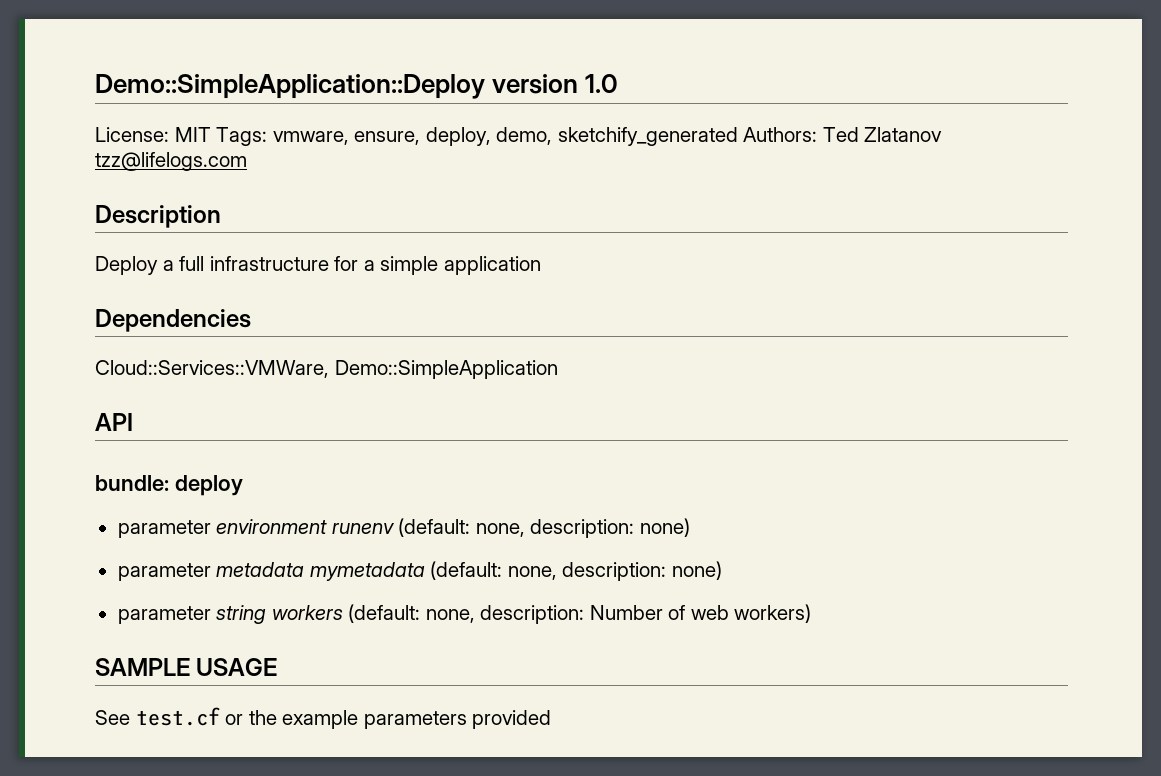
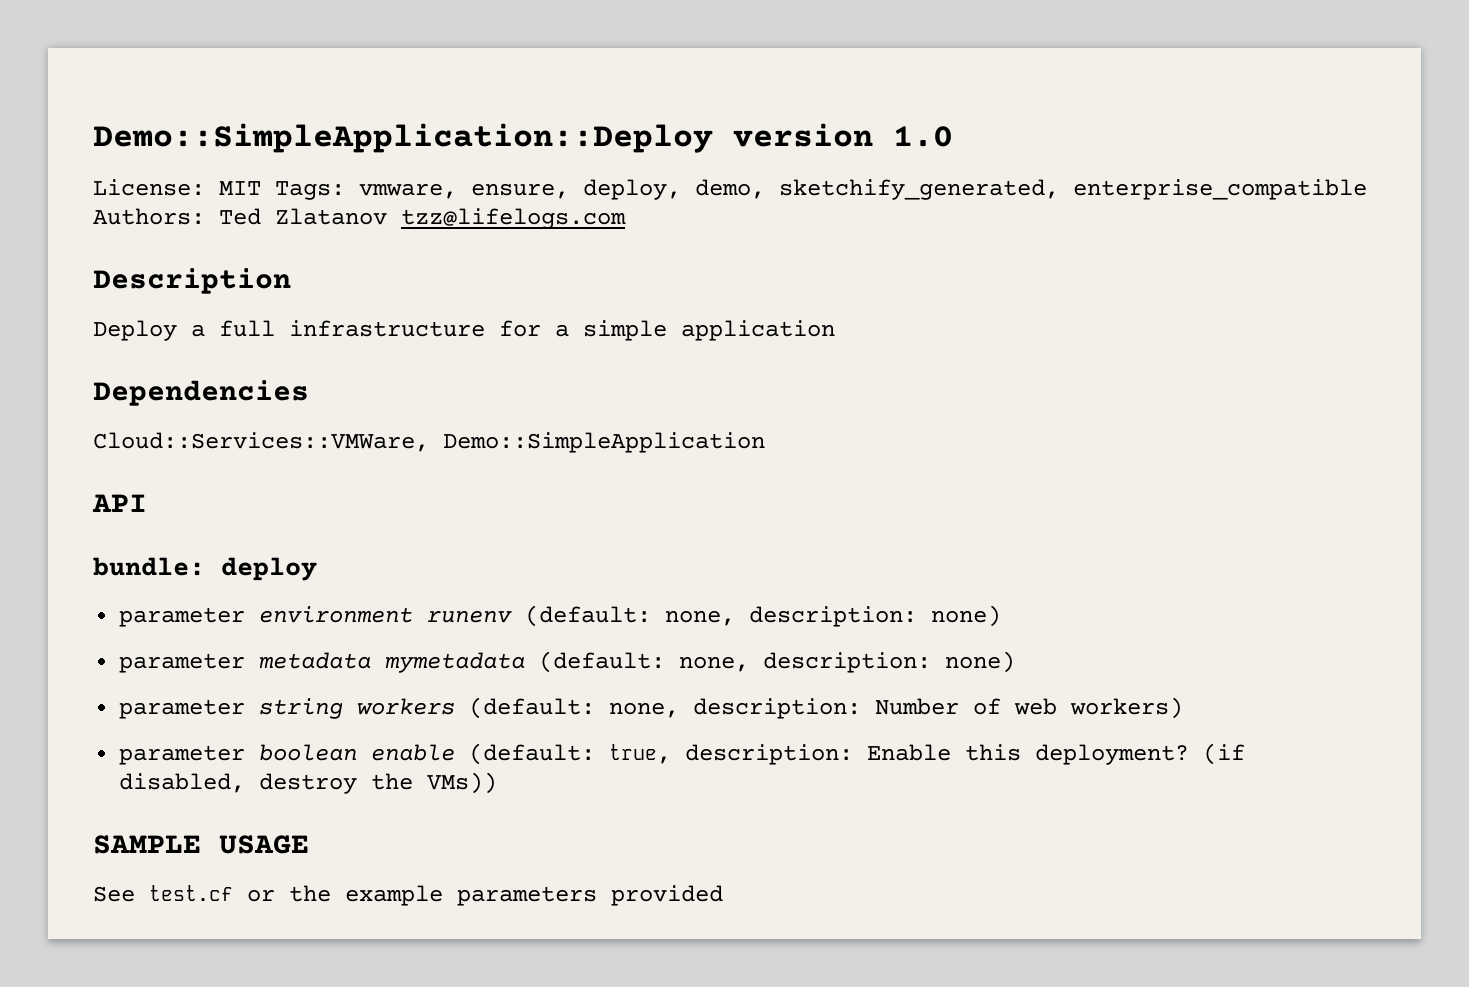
[557,127,738,146] sketchify_generated -> [779,179,1367,200] sketchify_generated, enterprise_compatible
(812, 613) none -> [119,743,1246,765] [119,772,498,794] // parameter boolean enable (default: true, description: Enable this deployment? (if disabled, destroy the VMs))

